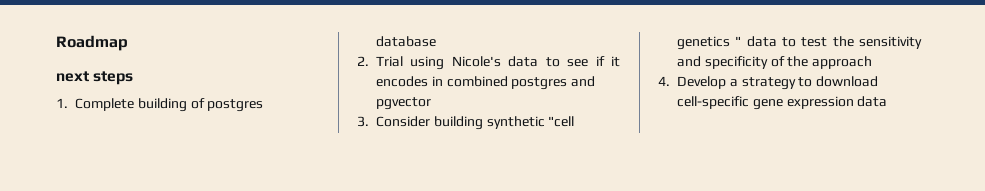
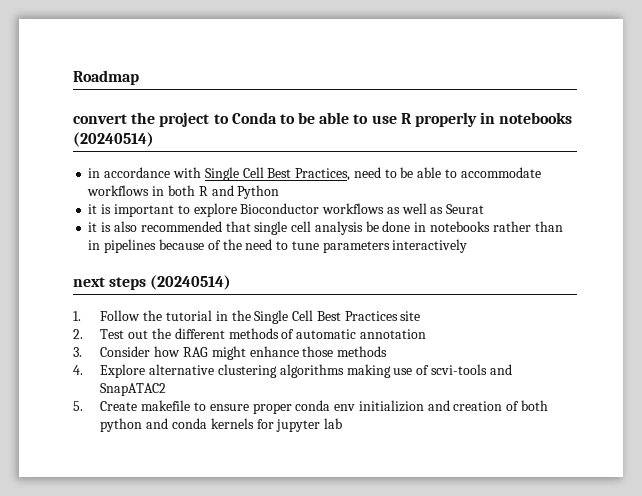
(128, 43) none -> [73,112,573,127] [73,132,154,147] [88,167,541,181] [87,185,280,199] [88,203,485,217] [88,221,563,235] [88,239,468,253] // convert the project to Conda to be able to use R properly in notebooks (20240514) // in accordance with Single Cell Best Practices, need to be able to accommodate workflows in both R and Python // it is important to explore Bioconductor workflows as well as Seurat // it is also recommended that single cell analysis be done in notebooks rather than in pipelines because of the need to tune parameters interactively
(134, 78) none -> [150,275,232,290] (20240514)
[75,98,264,112] [376,36,436,47] [357,56,620,70] [376,76,596,90] [376,97,431,110] [357,116,575,130] [677,36,922,50] [677,56,873,69] [658,76,879,90] [677,96,888,110] Complete building of postgres database // 2. Trial using Nicole's data to see if it encodes in combined postgres and pgvector // 3. Consider building synthetic "cell genetics " data to test the sensitivity and specificity of the approach // 4. Develop a strategy to download cell-specific gene expression data -> [100,310,421,324] [73,328,426,339] [73,346,388,360] [73,364,512,378] [100,383,167,396] [73,400,548,414] [100,418,343,432] Follow the tutorial in the Single Cell Best Practices site // 2. Test out the different methods of automatic annotation // 3. Consider how RAG might enhance those methods // 4. Explore alternative clustering algorithms making use of scvi-tools and SnapATAC2 // 5. Create makefile to ensure proper conda env initializion and creation of both python and conda kernels for jupyter lab

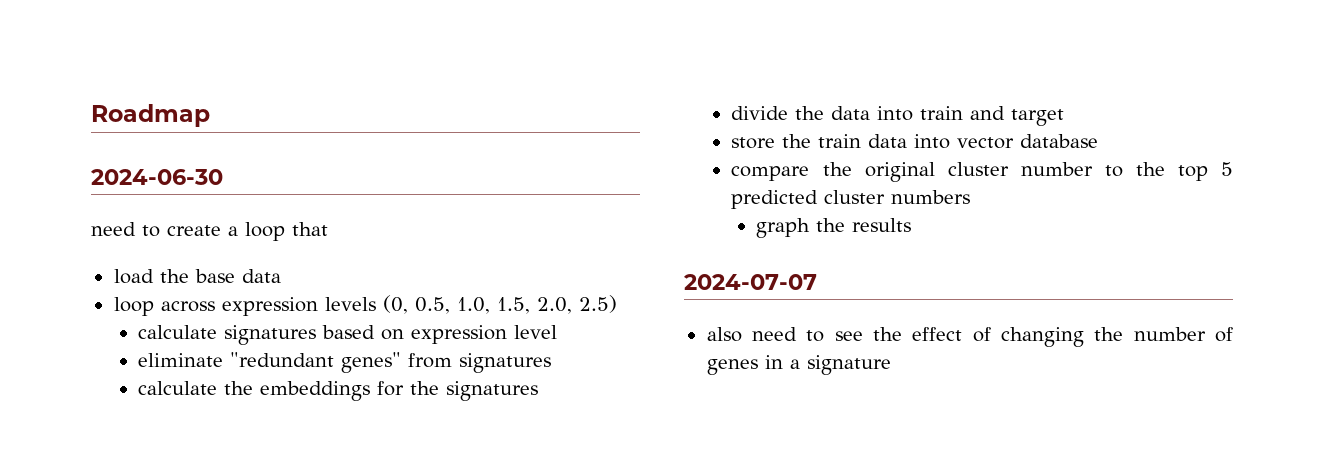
[73,112,573,127] [73,132,154,147] [88,167,541,181] [87,185,280,199] [88,203,485,217] [88,221,563,235] [88,239,468,253] [73,275,232,290] [73,310,421,324] [73,328,426,339] [73,346,388,360] [73,364,512,378] [100,383,167,396] [73,400,548,414] [100,418,343,432] convert the project to Conda to be able to use R properly in notebooks (20240514) // in accordance with Single Cell Best Practices, need to be able to accommodate workflows in both R and Python // it is important to explore Bioconductor workflows as well as Seurat // it is also recommended that single cell analysis be done in notebooks rather than in pipelines because of the need to tune parameters interactively // next steps (20240514) // 1. Follow the tutorial in the Single Cell Best Practices site // 2. Test out the different methods of automatic annotation // 3. Consider how RAG might enhance those methods // 4. Explore alternative clustering algorithms making use of scvi-tools and SnapATAC2 // 5. Create makefile to ensure proper conda env initializion and creation of both python and conda kernels for jupyter lab -> [91,169,223,185] [91,222,328,241] [113,269,281,284] [113,295,617,316] [138,325,558,345] [138,352,552,373] [138,381,539,401] [731,106,1065,126] [731,134,1099,149] [731,162,1233,182] [731,190,971,209] [756,218,912,238] [684,274,817,290] [706,327,1233,347] [706,355,891,375] 2024-06-30 // need to create a loop that // load the base data // loop across expression levels (0, 0.5, 1.0, 1.5, 2.0, 2.5) // calculate signatures based on expression level // eliminate "redundant genes" from signatures // calculate the embeddings for the signatures // divide the data into train and target // store the train data into vector database // compare the original cluster number to the top 5 predicted cluster numbers // graph the results // 2024-07-07 // also need to see the effect of changing the number of genes in a signature

